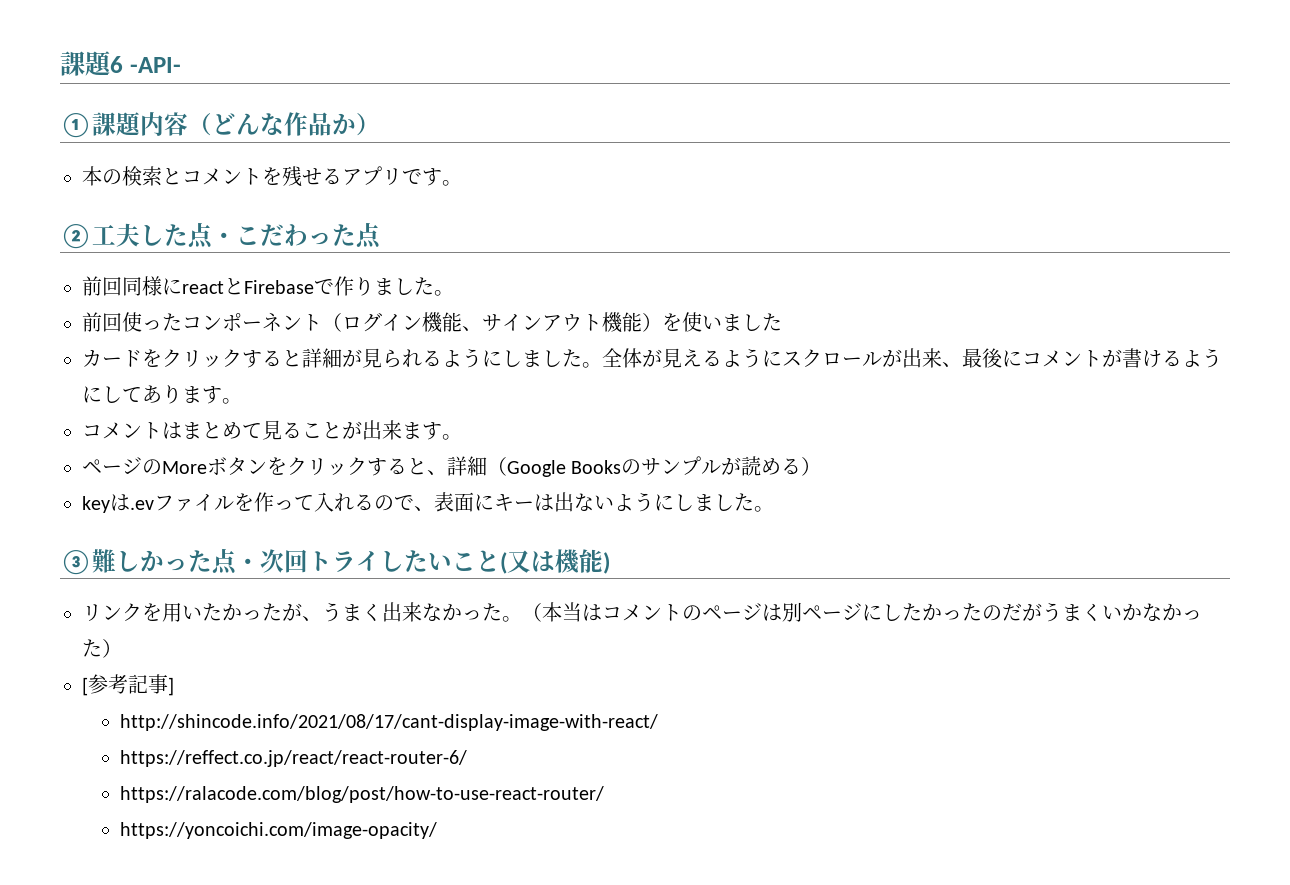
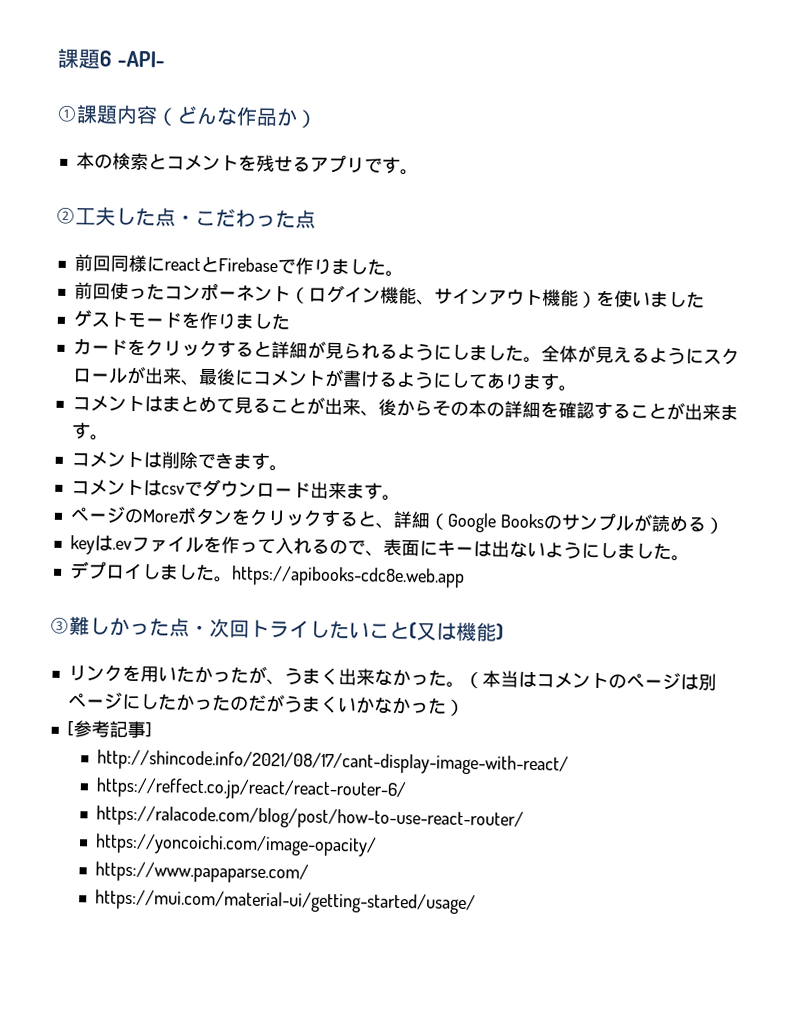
(782, 322) none -> [72,310,291,330] // ゲストモードを作りました
(402, 430) none -> [359,398,739,421] [71,422,109,441] [70,451,288,472] [70,478,347,500] 、後からその本の詳細を確認することが出来ます。 // コメントは削除できます。 // コメントはcsvでダウンロード出来
(774, 509) none -> [69,561,465,588] // デプロイしました。https://apibooks-cdc8e.web.app
(438, 830) none -> [94,861,309,884] [94,889,476,915] // https://www.papaparse.com/ // https://mui.com/material-ui/getting-started/usage/

